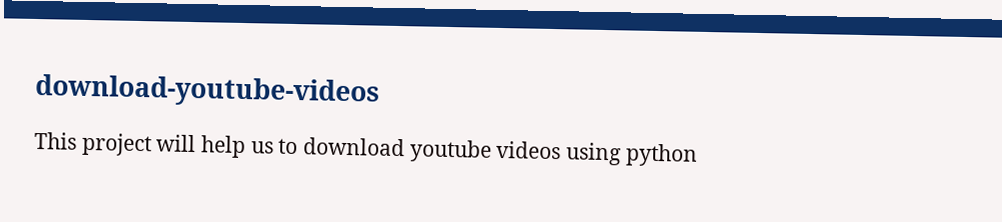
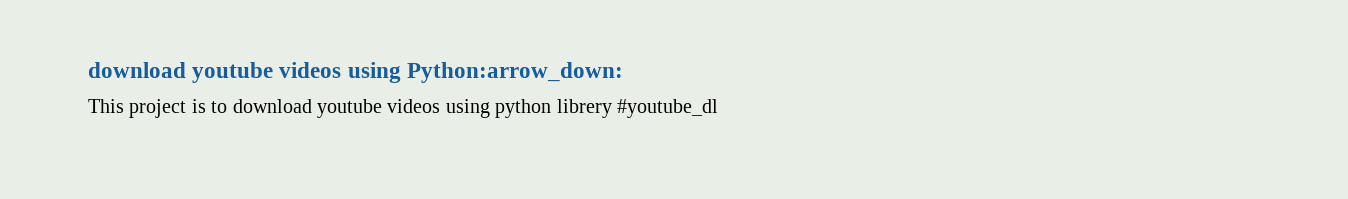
[35,73,380,109] download-youtube-videos -> [88,62,623,83] download youtube videos using Python:arrow_down:
[156,134,274,159] will help us -> [191,99,206,113] is
(698, 155) none -> [556,99,718,118] librery #youtube_dl

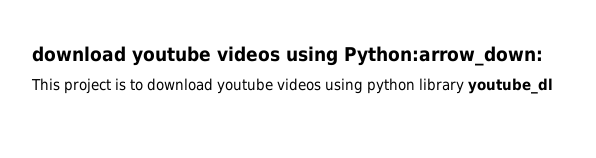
[556,99,718,118] librery #youtube_dl -> [419,78,553,94] library youtube_dl

